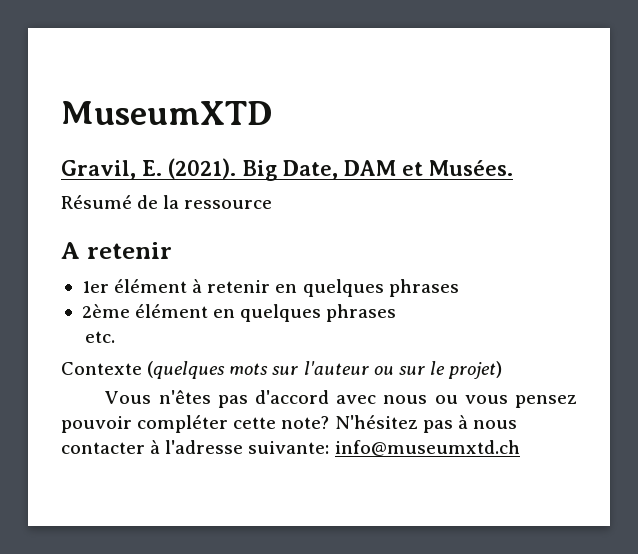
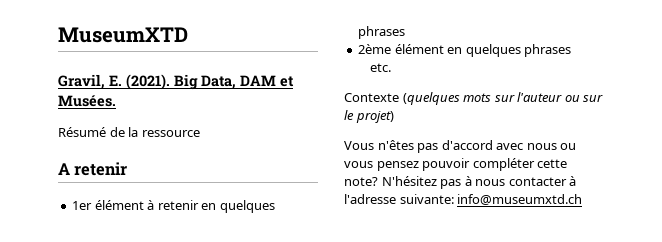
[283,160,338,180] Date, -> [201,75,236,89] Data,

